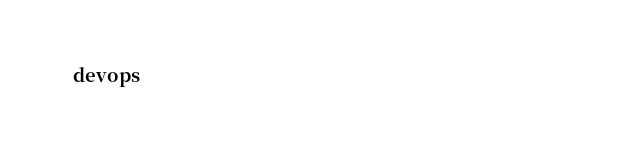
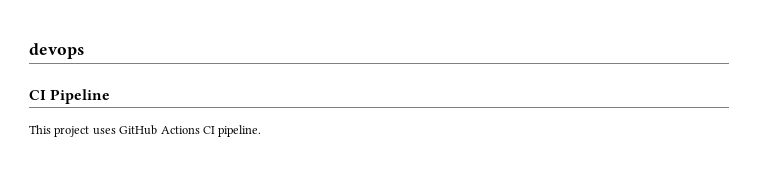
(140, 77) none -> [29,89,111,104] [29,125,262,137] // CI Pipeline // This project uses GitHub Actions CI pipeline.

